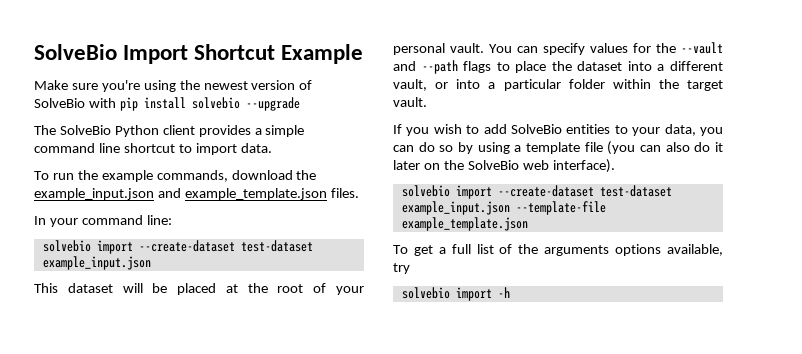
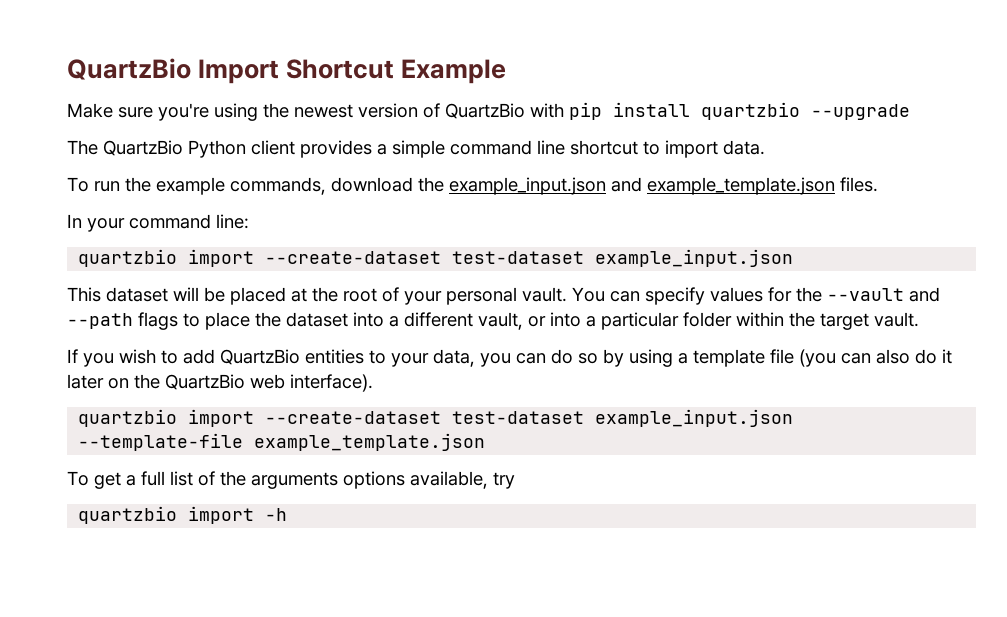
[34,44,117,60] SolveBio -> [67,58,191,80] QuartzBio
[34,98,85,108] SolveBio -> [445,103,525,119] QuartzBio
[191,97,240,109] solvebio -> [701,102,800,120] quartzbio
[59,125,111,135] SolveBio -> [103,140,183,156] QuartzBio
[42,240,91,252] solvebio -> [78,249,178,267] quartzbio
[511,124,562,134] SolveBio -> [220,349,300,365] QuartzBio
[467,160,519,170] SolveBio -> [165,374,245,390] QuartzBio
[401,185,450,197] solvebio -> [78,409,178,427] quartzbio
[401,287,450,299] solvebio -> [78,506,178,524] quartzbio

